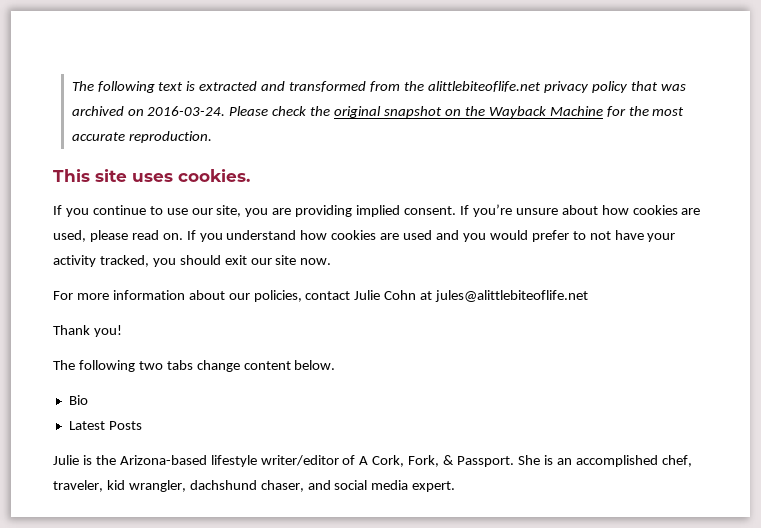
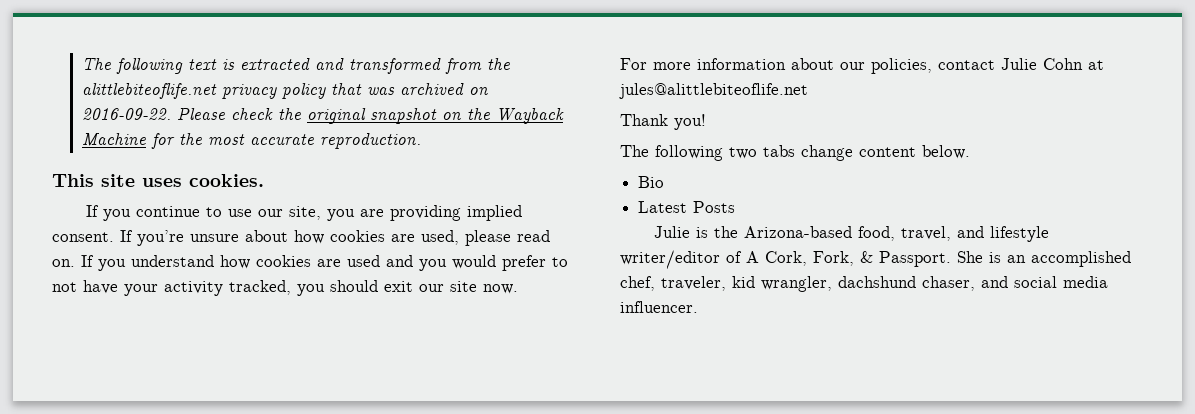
[147,106,226,116] 2016-03-24. -> [82,108,172,120] 2016-09-22.
(207, 460) none -> [858,226,985,241] food, travel, and
[412,481,456,492] expert. -> [620,301,698,313] influencer.

